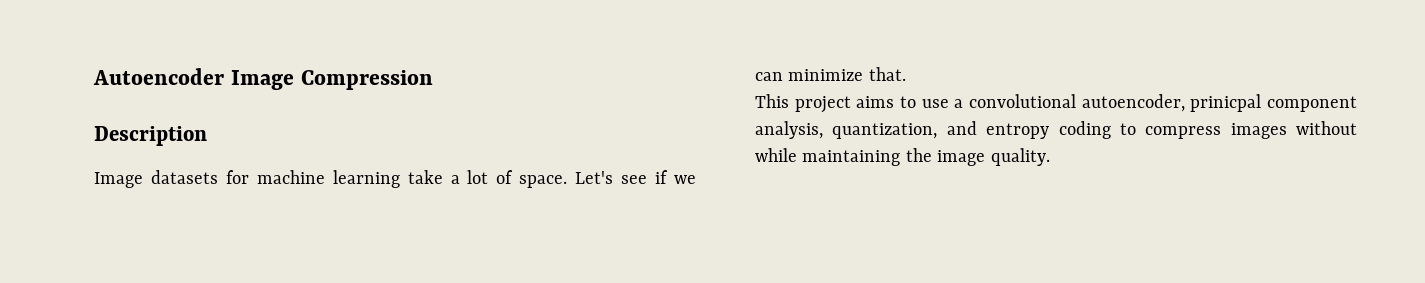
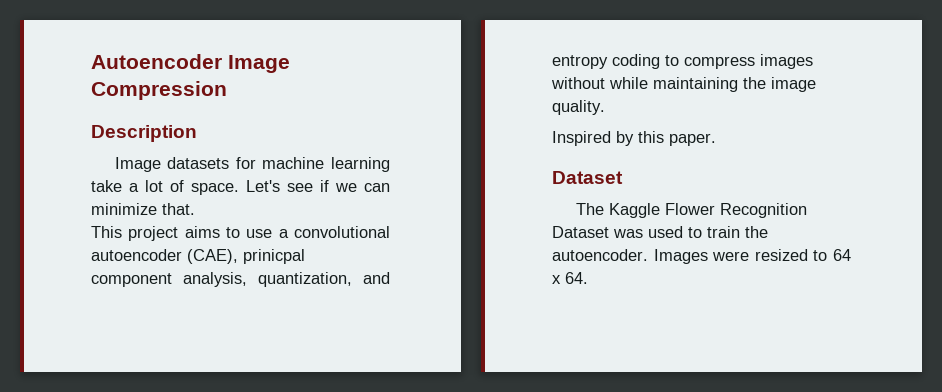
[1081,94,1185,112] autoencoder, -> [91,249,238,264] autoencoder (CAE),
(1050, 157) none -> [552,131,716,146] [552,171,623,184] [575,203,807,218] [552,226,768,238] [552,249,851,264] [552,272,588,284] // Inspired by this paper. // Dataset // The Kaggle Flower Recognition Dataset was used to train the autoencoder. Images were resized to 64 x 64.

